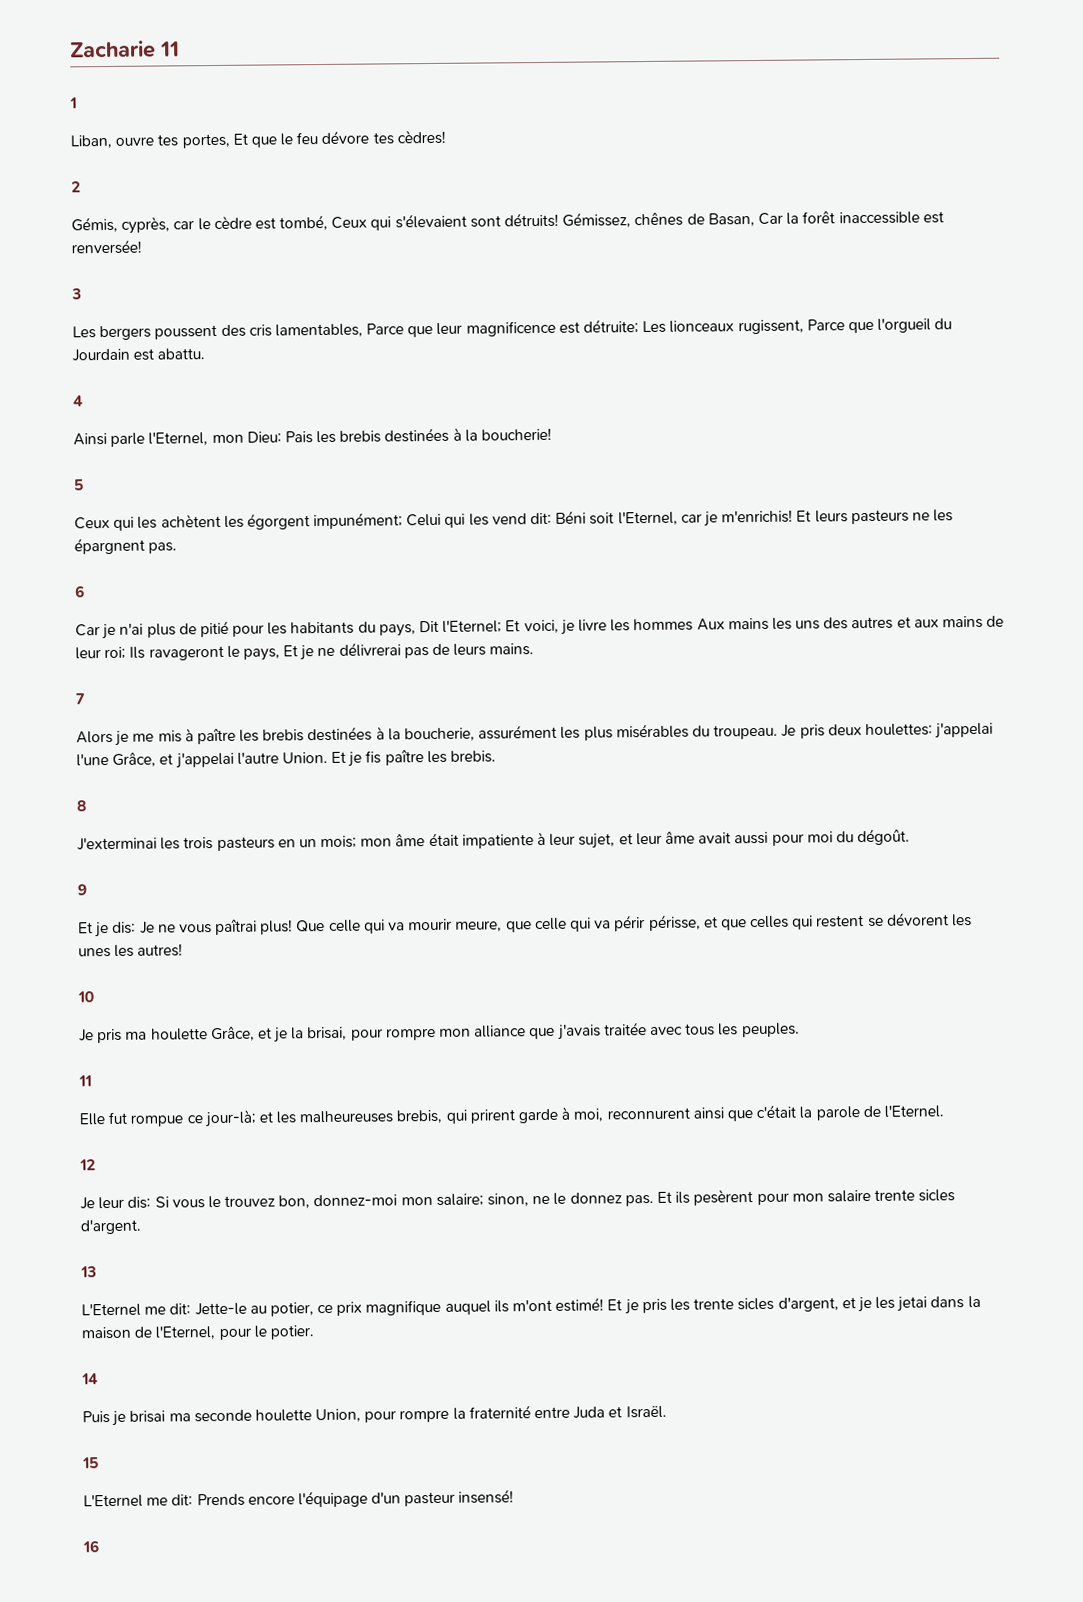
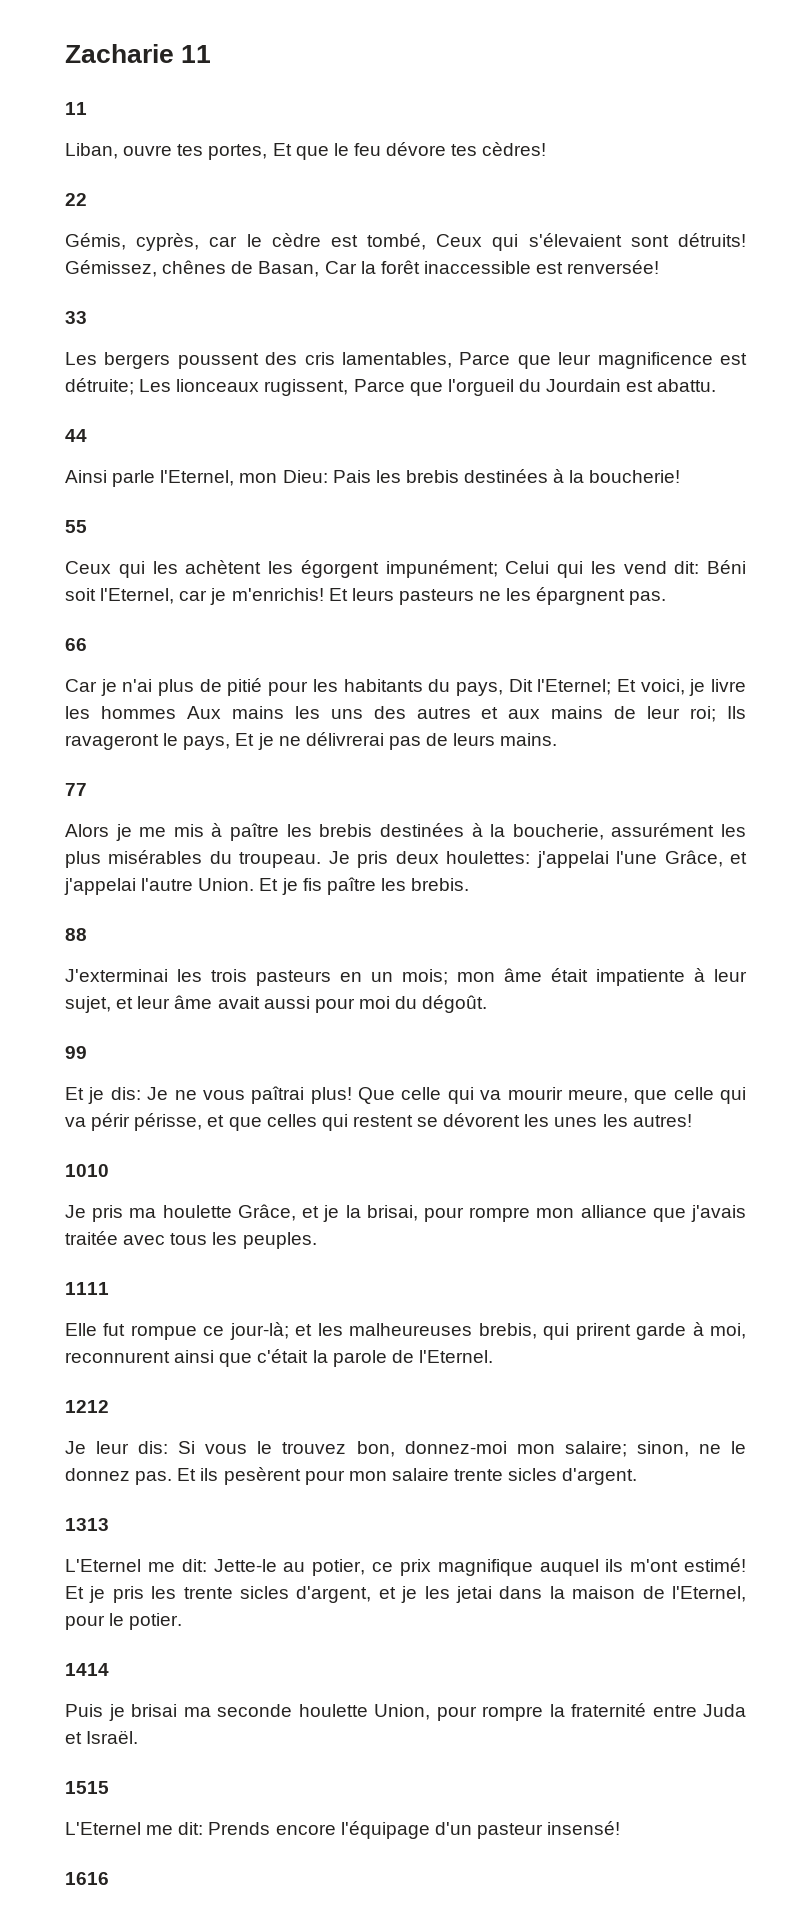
[69,97,77,109] 1 -> [65,102,87,115] 11
[71,181,81,193] 2 -> [65,193,87,206] 22
[71,288,82,300] 3 -> [65,311,87,324] 33
[73,395,83,407] 4 -> [65,429,87,442] 44
[74,479,84,491] 5 -> [65,520,87,533] 55
[74,585,85,598] 6 -> [65,638,87,651] 66
[75,693,85,705] 7 -> [65,783,87,796] 77
[76,800,87,812] 8 -> [65,928,87,941] 88
[77,884,87,896] 9 -> [65,1046,87,1059] 99
[77,991,94,1003] 10 -> [65,1164,109,1177] 1010
[78,1075,92,1087] 11 -> [65,1282,109,1295] 1111
[79,1159,96,1171] 12 -> [65,1400,109,1413] 1212
[80,1266,97,1278] 13 -> [65,1518,109,1531] 1313
[81,1373,98,1385] 14 -> [65,1663,109,1676] 1414
[82,1457,99,1469] 15 -> [65,1781,109,1794] 1515
[82,1540,99,1553] 16 -> [65,1872,109,1885] 1616

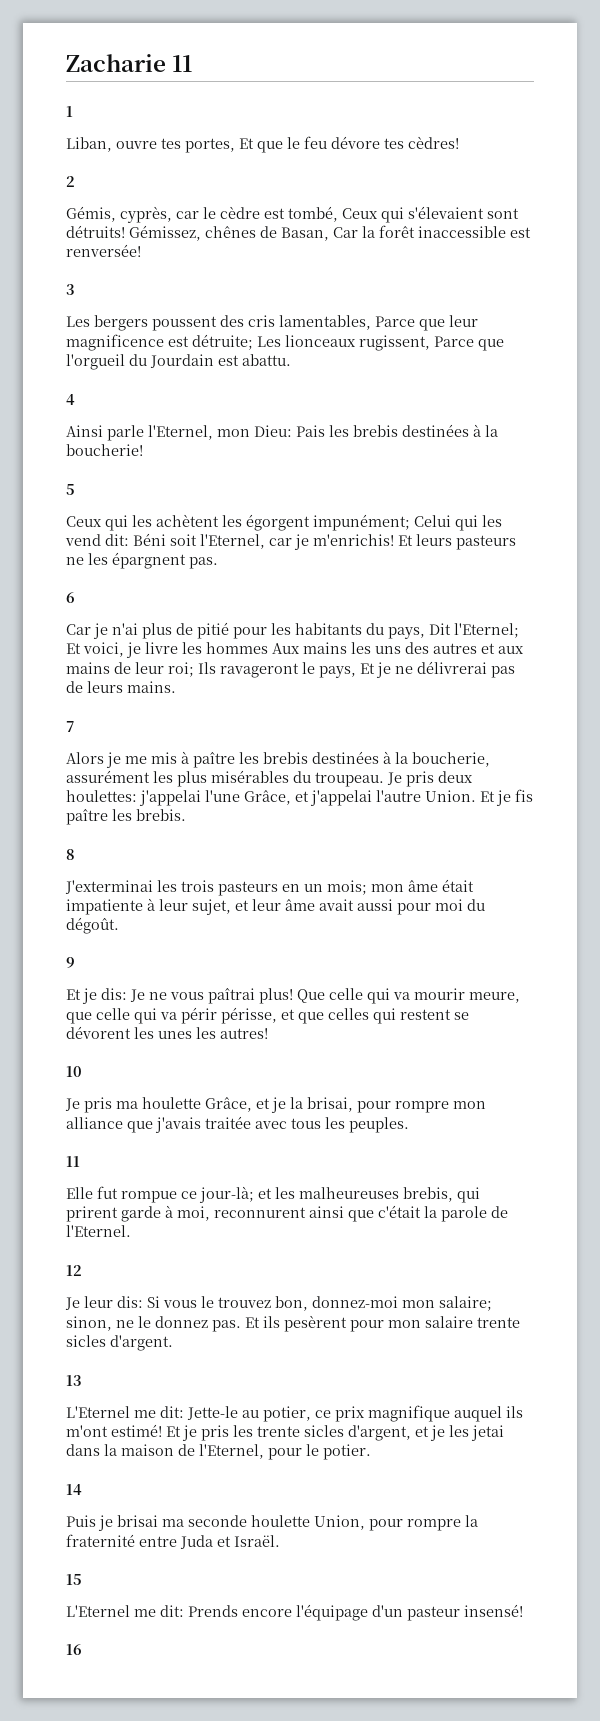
[65,102,87,115] 11 -> [66,106,73,117] 1
[65,193,87,206] 22 -> [66,176,75,187] 2
[65,311,87,324] 33 -> [66,284,75,295] 3
[65,429,87,442] 44 -> [66,394,75,405] 4
[65,520,87,533] 55 -> [66,484,75,495] 5
[65,638,87,651] 66 -> [66,592,75,603] 6
[65,783,87,796] 77 -> [66,721,75,732] 7
[65,928,87,941] 88 -> [66,849,75,860] 8
[65,1046,87,1059] 99 -> [66,957,75,968] 9
[65,1164,109,1177] 1010 -> [66,1066,82,1077] 10
[65,1282,109,1295] 1111 -> [66,1156,80,1167] 11
[65,1400,109,1413] 1212 -> [66,1265,82,1276] 12
[65,1518,109,1531] 1313 -> [66,1375,82,1386] 13
[65,1663,109,1676] 1414 -> [66,1484,82,1495] 14
[65,1781,109,1794] 1515 -> [66,1574,82,1585] 15
[65,1872,109,1885] 1616 -> [66,1644,82,1655] 16

